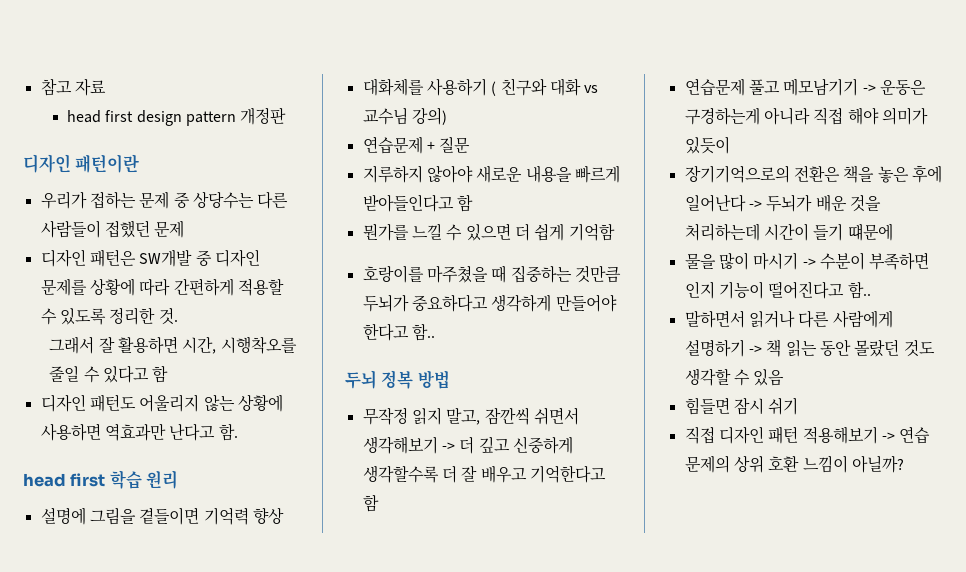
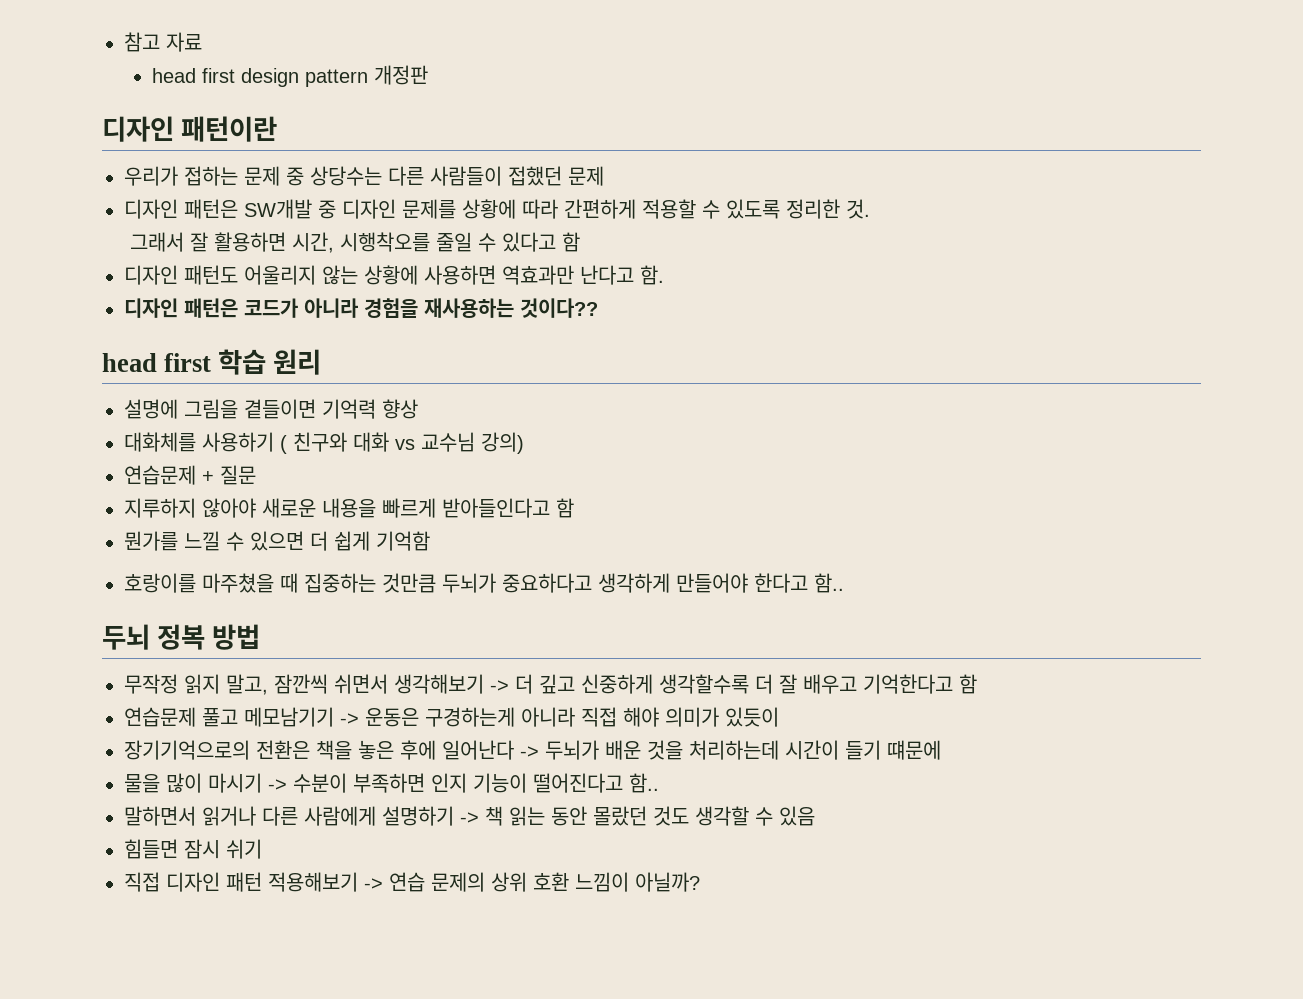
(238, 432) none -> [124,298,598,318] // 디자인 패턴은 코드가 아니라 경험을 재사용하는 것이다??

